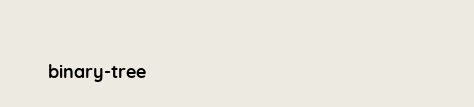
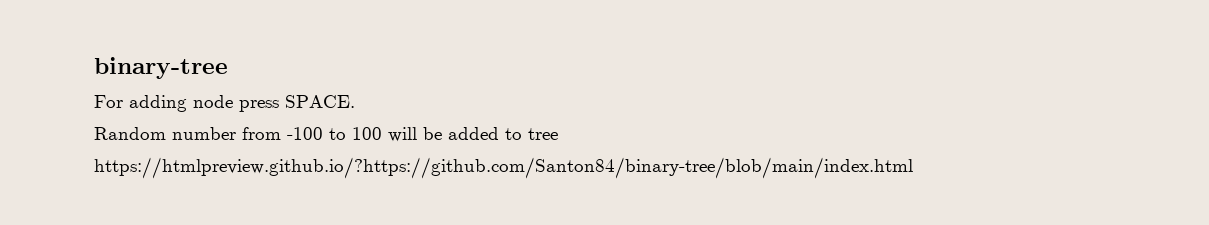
(146, 73) none -> [94,95,355,112] [94,127,558,142] [94,157,913,179] // For adding node press SPACE. // Random number from -100 to 100 will be added to tree // https://htmlpreview.github.io/?https://github.com/Santon84/binary-tree/blob/main/index.html

